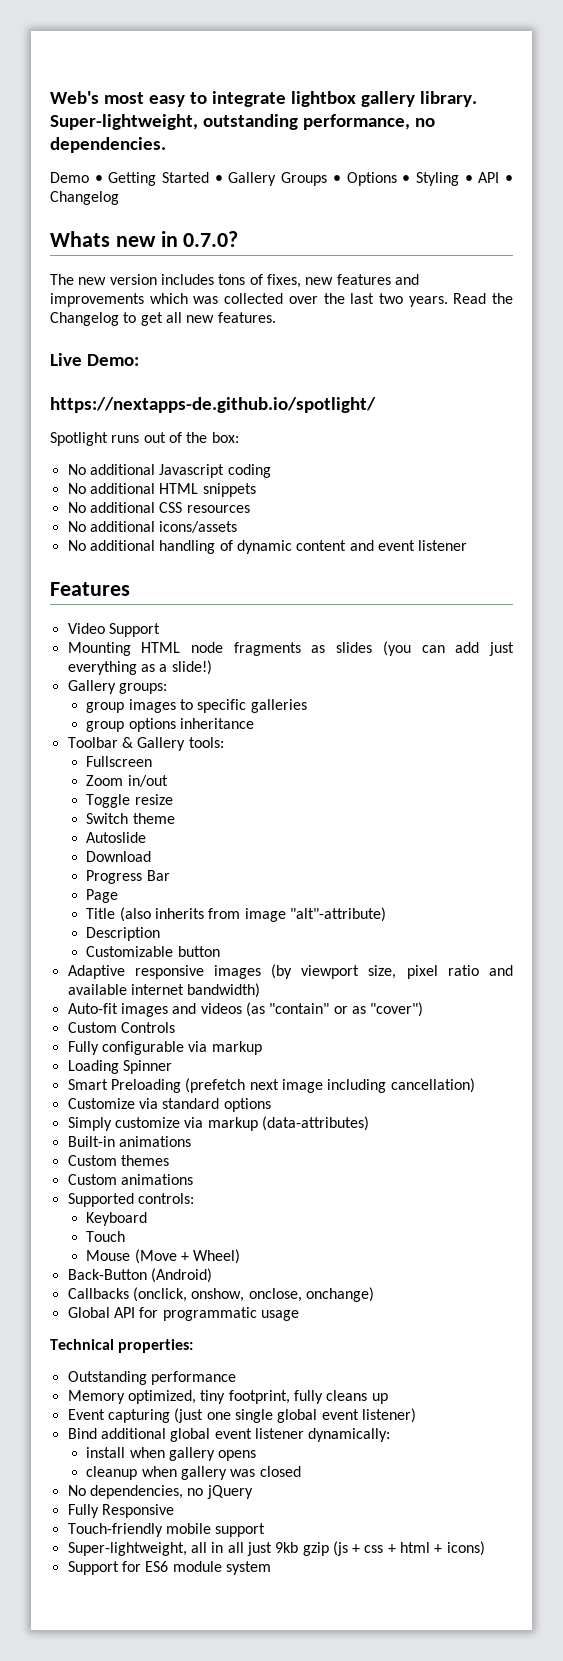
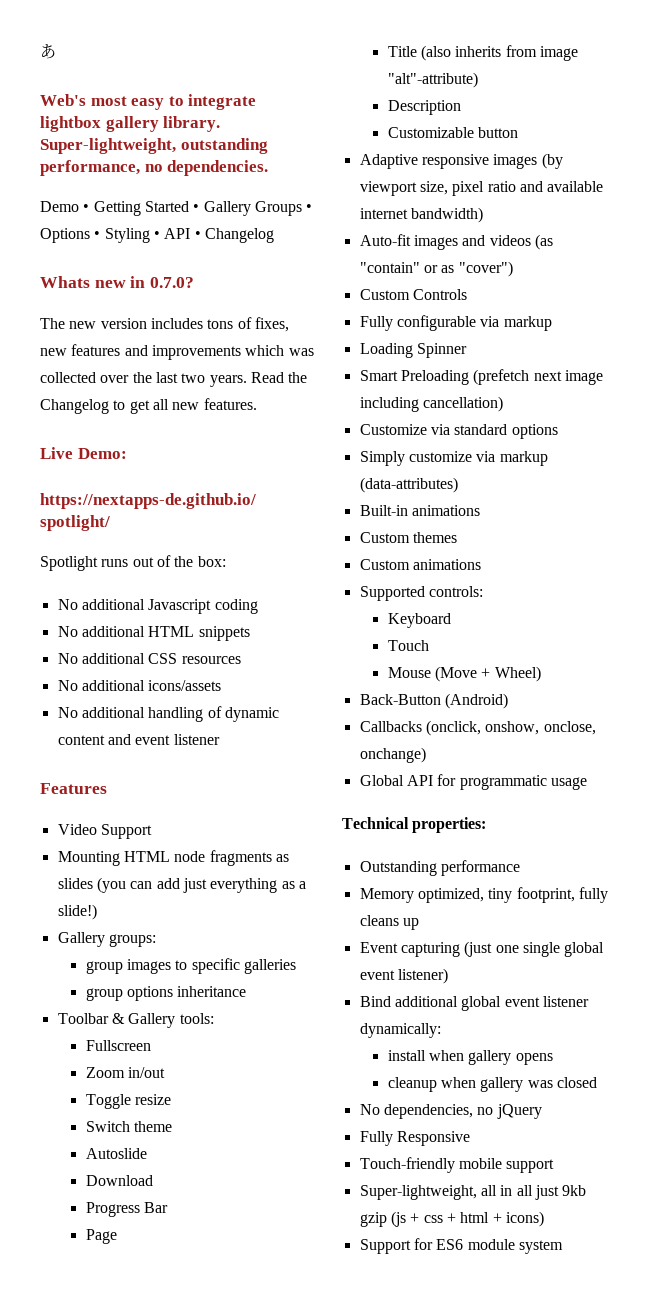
(50, 97) none -> [40,44,56,59] あ //

